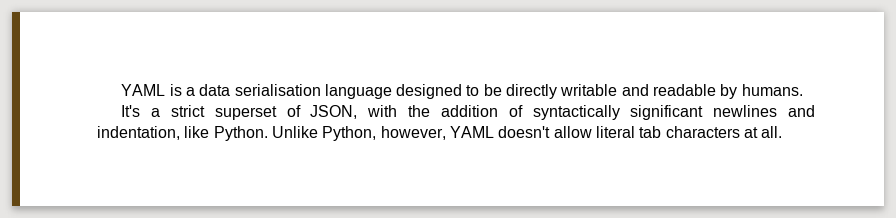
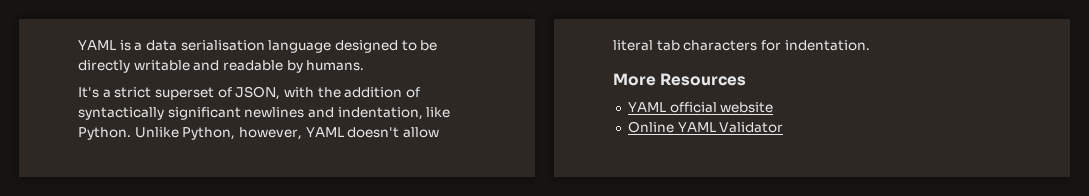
[743,126,783,138] at all. -> [760,40,870,51] [613,73,747,86] [627,102,774,113] [627,121,784,133] for indentation. // More Resources // YAML official website // Online YAML Validator

